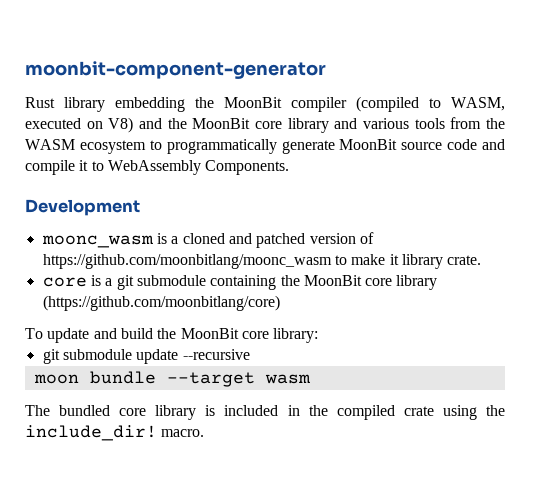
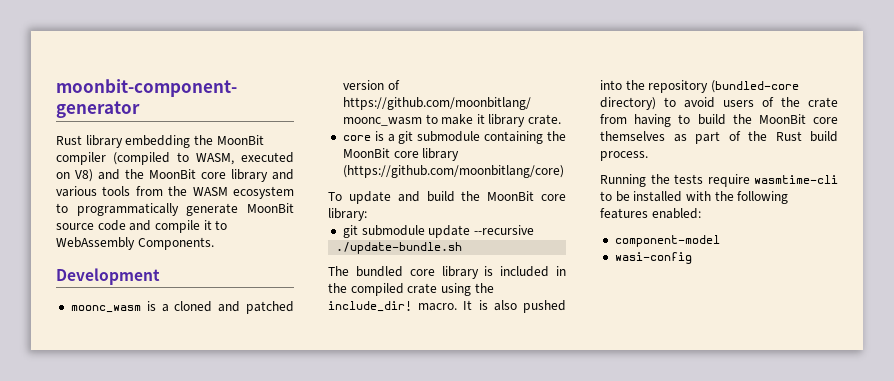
[33,371,311,387] moon bundle --target wasm -> [336,242,463,254] ./update-bundle.sh
(205, 433) none -> [463,300,566,313] [600,80,799,93] [600,97,838,110] [600,114,838,127] [600,131,838,144] [600,151,648,161] [600,174,838,187] [600,191,789,204] [600,208,701,219] [614,235,720,247] [614,252,692,264] It is also pushed into the repository (bundled-core directory) to avoid users of the crate from having to build the MoonBit core themselves as part of the Rust build process. // Running the tests require wasmtime-cli to be installed with the following features enabled: // component-model // wasi-config

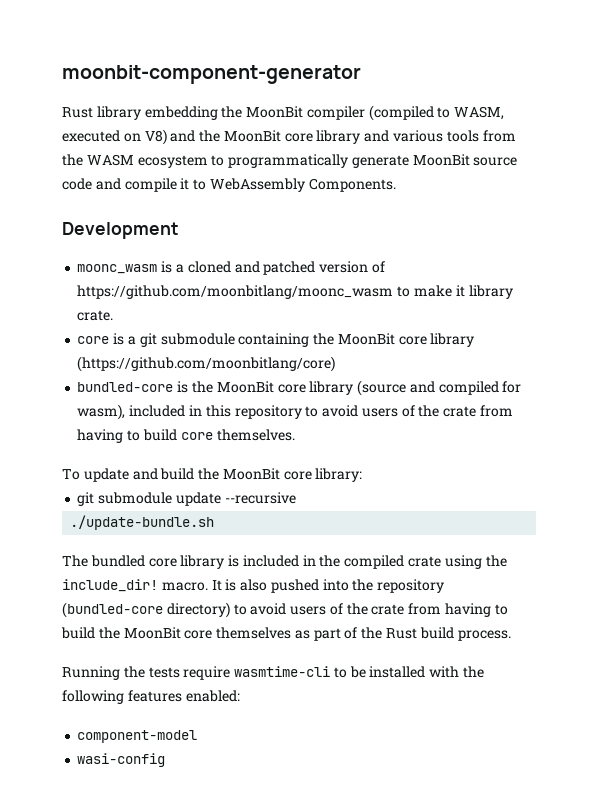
(564, 171) none -> [77,380,522,396] [77,404,513,420] [77,429,295,443] // bundled-core is the MoonBit core library (source and compiled for wasm), included in this repository to avoid users of the crate from having to build core themselves.

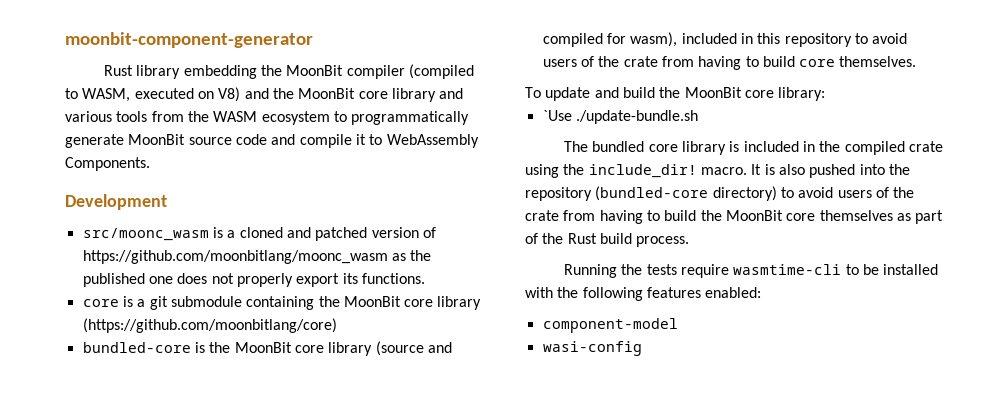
[77,264,158,274] moonc_wasm -> [82,228,209,241] src/moonc_wasm
[397,285,513,299] [77,310,114,321] to make it library crate. -> [391,250,432,261] [82,273,425,287] as the published one does not properly export its functions.
[77,492,296,506] git submodule update --recursive // -> [542,110,572,121] `Use

